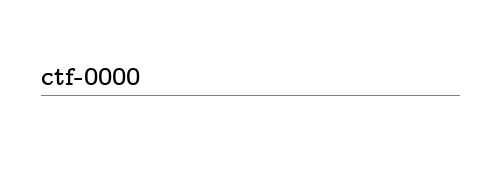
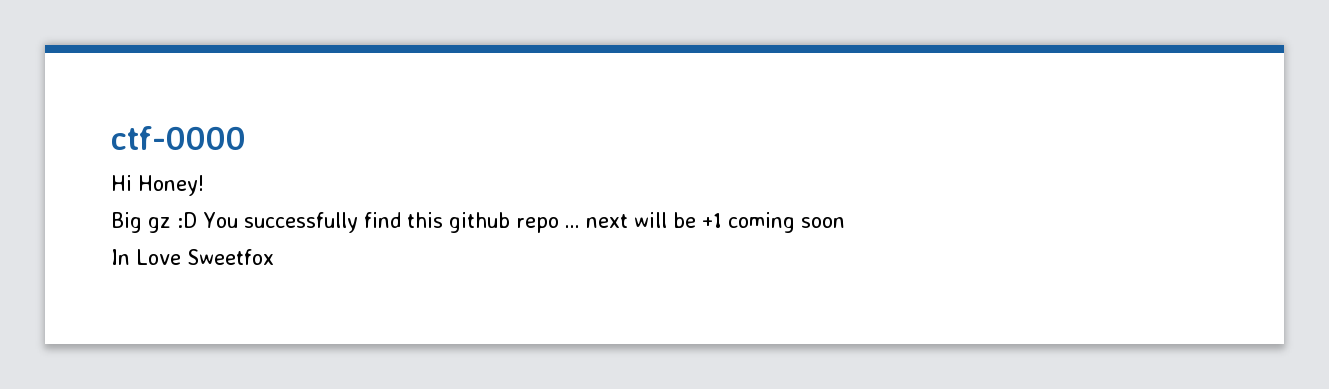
(140, 76) none -> [111,175,204,196] [111,212,845,233] [111,249,274,265] // Hi Honey! // Big gz :D You successfully find this github repo ... next will be +1 coming soon // In Love Sweetfox

